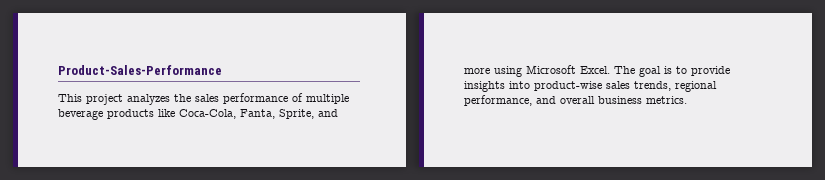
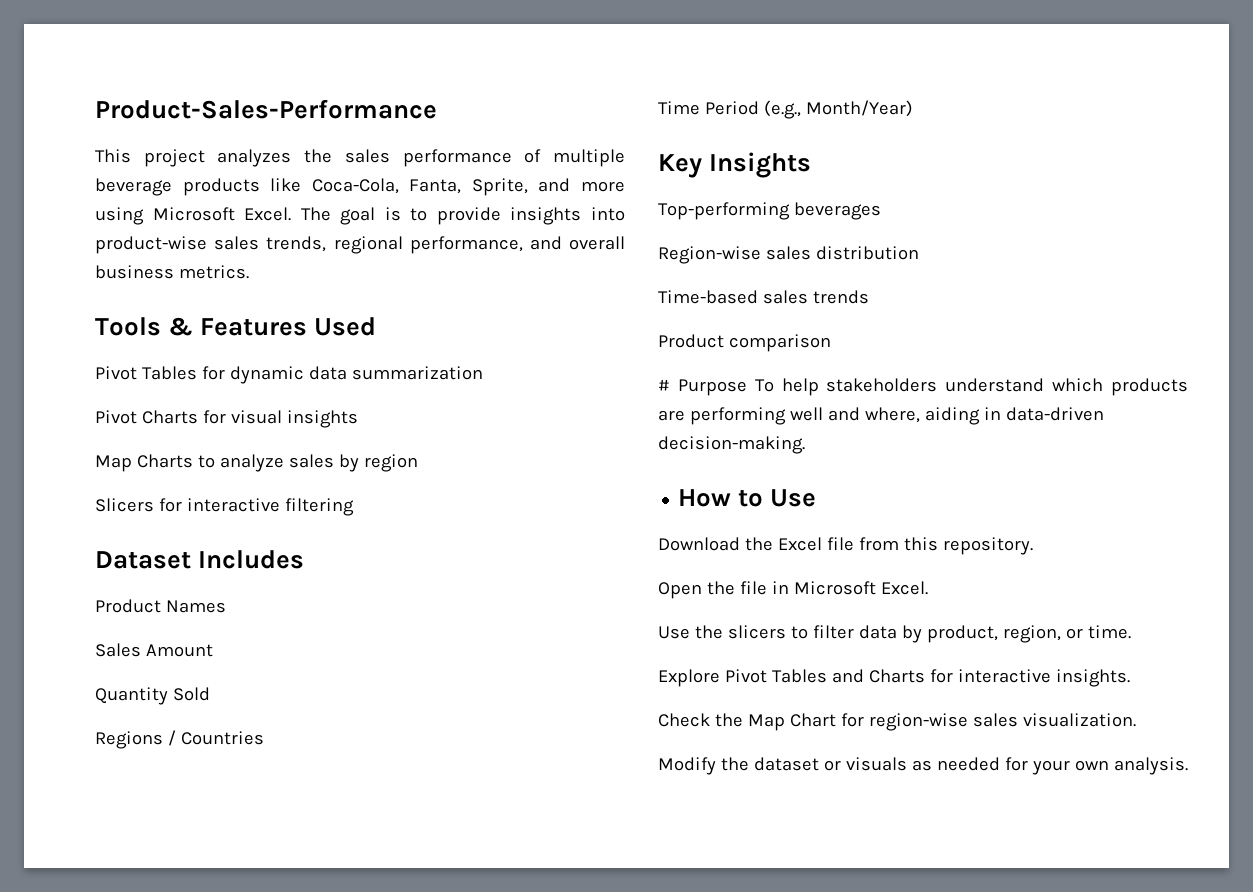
(687, 100) none -> [95,317,377,336] [95,366,483,384] [95,410,358,428] [95,454,418,472] [95,498,354,516] [95,550,305,569] [95,599,226,613] [95,643,213,657] [95,687,210,705] [95,730,264,749] [658,100,913,119] [658,152,812,178] [658,202,881,220] [658,246,919,264] [658,290,869,304] [658,334,831,352] [658,378,1188,396] [658,407,1104,425] [658,436,805,454] [678,489,817,507] [658,537,1033,555] [658,581,928,599] [658,625,1131,643] [658,669,1130,687] [658,713,1136,731] [658,757,1188,775] // Tools & Features Used // Pivot Tables for dynamic data summarization // Pivot Charts for visual insights // Map Charts to analyze sales by region // Slicers for interactive filtering // Dataset Includes // Product Names // Sales Amount // Quantity Sold // Regions / Countries // Time Period (e.g., Month/Year) // Key Insights // Top-performing beverages // Region-wise sales distribution // Time-based sales trends // Product comparison // # Purpose To help stakeholders understand which products are performing well and where, aiding in data-driven decision-making. // How to Use // Download the Excel file from this repository. // Open the file in Microsoft Excel. // Use the slicers to filter data by product, region, or time. // Explore Pivot Tables and Charts for interactive insights. // Check the Map Chart for region-wise sales visualization. // Modify the dataset or visuals as needed for your own analysis.

